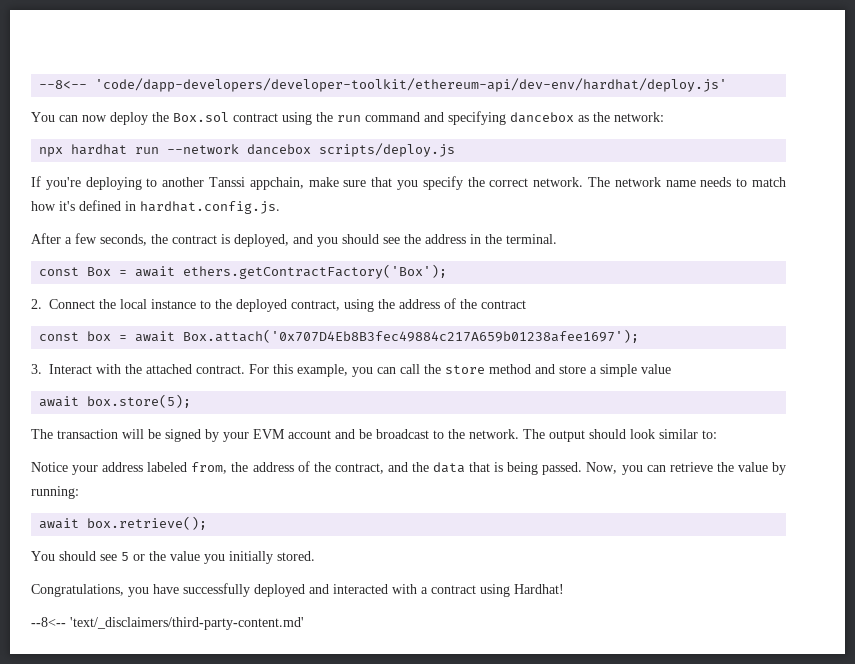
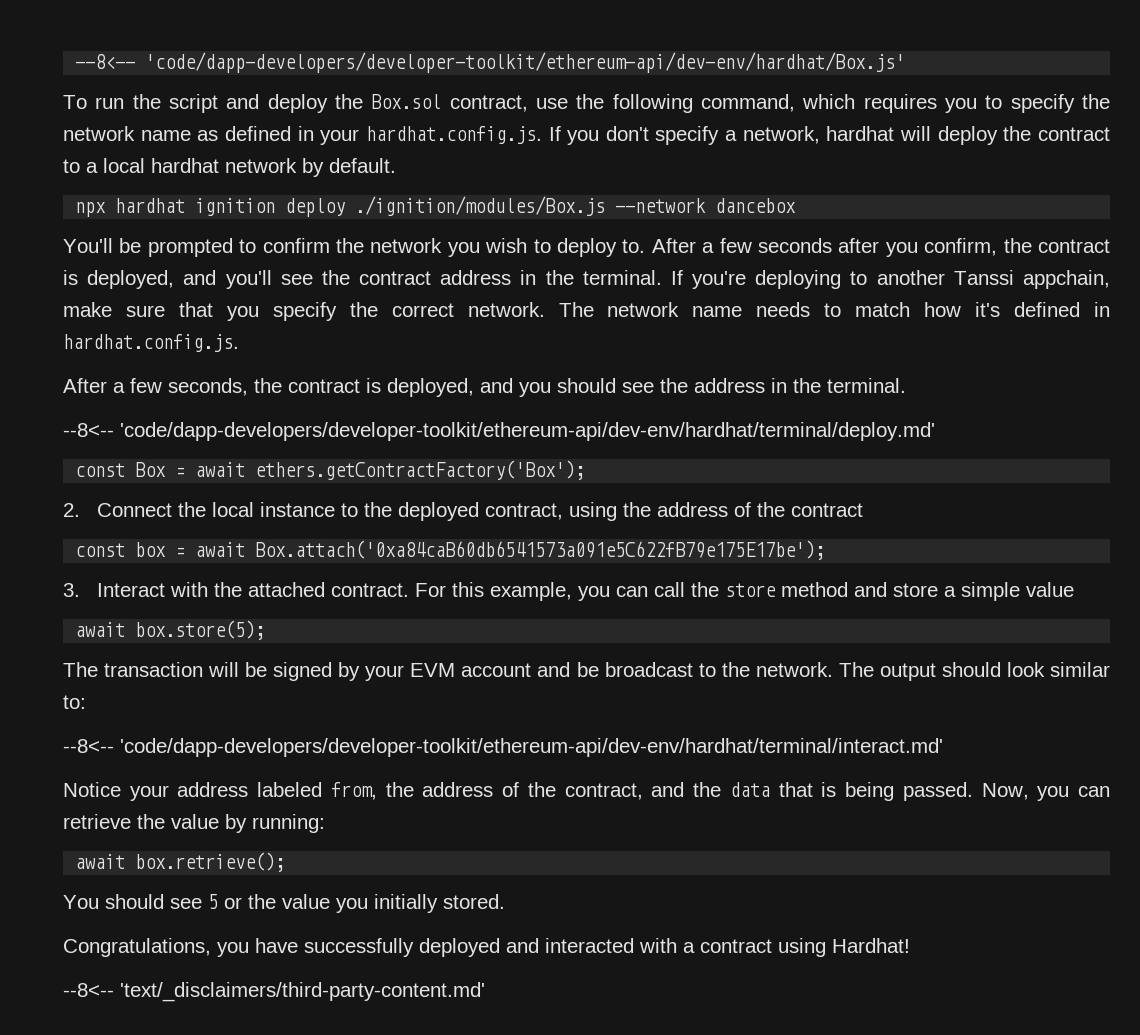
[39,78,728,92] [31,111,664,125] --8<-- 'code/dapp-developers/developer-toolkit/ethereum-api/dev-env/hardhat/deploy.js' // You can now deploy the Box.sol contract using the run command and specifying dancebox as the network: -> [75,52,906,73] [63,94,1111,113] [63,126,1110,145] [63,158,396,177] --8<-- 'code/dapp-developers/developer-toolkit/ethereum-api/dev-env/hardhat/Box.js' // To run the script and deploy the Box.sol contract, use the following command, which requires you to specify the network name as defined in your hardhat.config.js. If you don't specify a network, hardhat will deploy the contract to a local hardhat network by default.
[135,147,160,154] run -> [195,196,606,217] ignition deploy ./ignition/modules/Box.js
[319,143,456,157] scripts/deploy.js // -> [63,238,1110,257] [63,270,662,289] // You'll be prompted to confirm the network you wish to deploy to. After a few seconds after you confirm, the contract is deployed, and you'll see the contract address in the terminal.
(557, 239) none -> [63,422,935,441] // --8<-- 'code/dapp-developers/developer-toolkit/ethereum-api/dev-env/hardhat/terminal/deploy.md'
[183,329,640,343] Box.attach('0x707D4Eb8B3fec49884c217A659b01238afee1697'); -> [255,540,826,560] Box.attach('0xa84caB60db6541573a091e5C622fB79e175E17be');
(717, 434) none -> [63,738,943,757] // --8<-- 'code/dapp-developers/developer-toolkit/ethereum-api/dev-env/hardhat/terminal/interact.md'

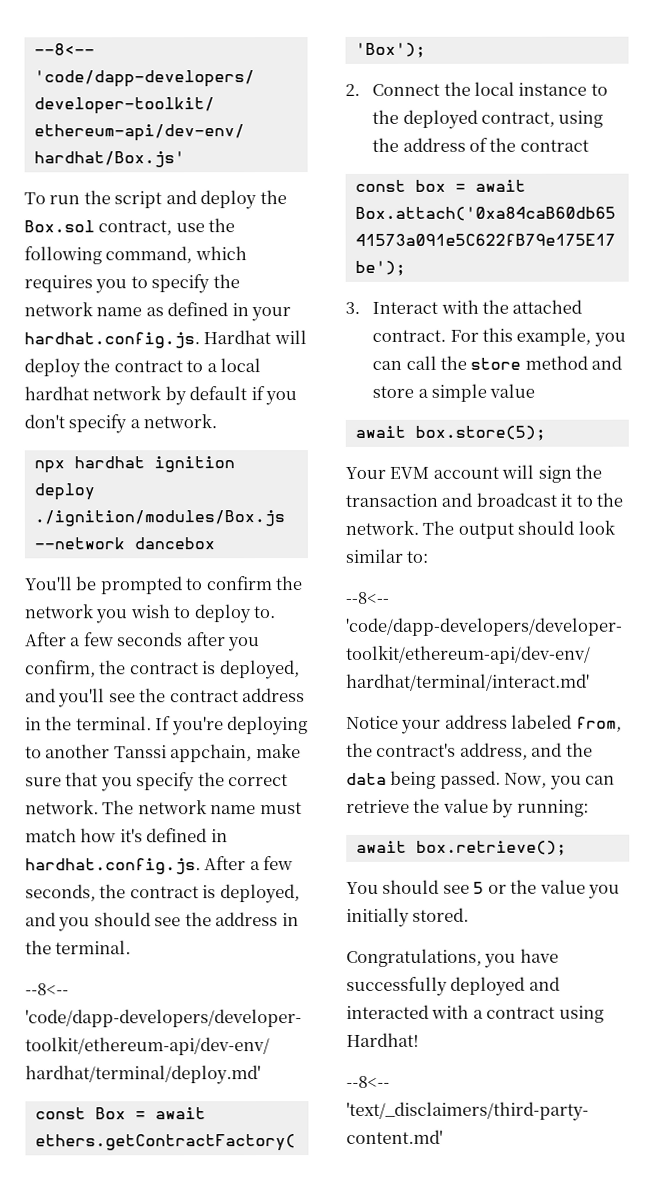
[548,126,895,145] If you don't specify a network, hardhat -> [203,330,272,345] Hardhat
[329,158,396,173] default. -> [189,386,298,406] [24,414,218,434] default if you don't specify a network.
[756,302,842,317] needs to -> [259,802,302,815] must
(239, 343) // -> (201, 866) none
[63,662,693,681] The transaction will be signed by your EVM account and be broadcast -> [345,464,603,483] [345,492,573,507] Your EVM account will sign the transaction and broadcast it
[422,782,643,800] address of the contract, -> [376,742,528,760] contract's address,
[778,782,837,797] that is -> (387, 778) none

